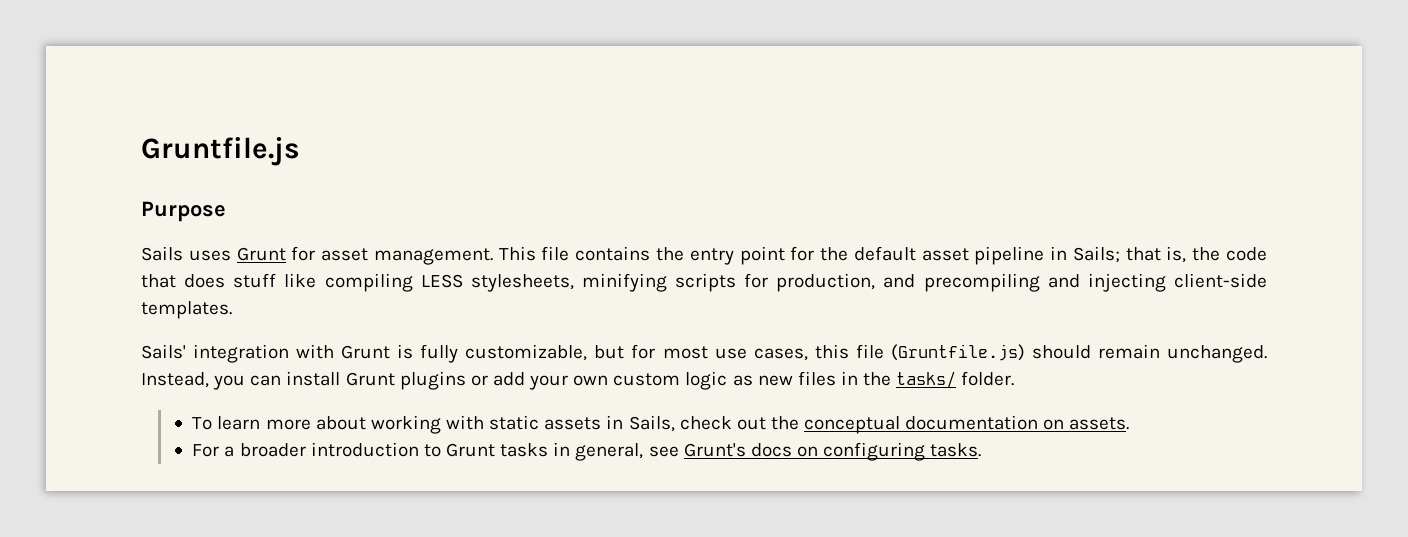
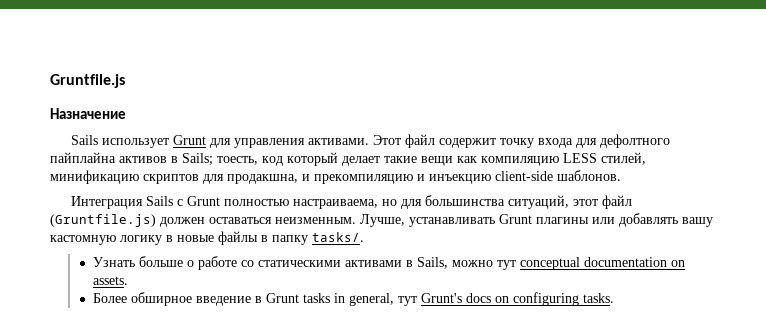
[141,201,226,222] [141,246,1267,265] [141,273,1267,292] [141,301,232,319] [141,344,1267,363] [141,371,1015,390] [192,415,799,434] Purpose // Sails uses Grunt for asset management. This file contains the entry point for the default asset pipeline in Sails; that is, the code that does stuff like compiling LESS stylesheets, minifying scripts for production, and precompiling and injecting client-side templates. // Sails' integration with Grunt is fully customizable, but for most use cases, this file (Gruntfile.js) should remain unchanged. Instead, you can install Grunt plugins or add your own custom logic as new files in the tasks/ folder. // To learn more about working with static assets in Sails, check out the -> [50,108,126,119] [71,134,671,148] [50,152,646,166] [50,170,621,184] [71,195,633,209] [50,213,713,227] [50,231,364,245] [92,256,516,270] Назначение // Sails использует Grunt для управления активами. Этот файл содержит точку входа для дефолтного пайплайна активов в Sails; тоесть, код который делает такие вещи как компиляцию LESS стилей, минификацию скриптов для продакшна, и прекомпиляцию и инъекцию client-side шаблонов. // Интеграция Sails с Grunt полностью настраиваема, но для большинства ситуаций, этот файл (Gruntfile.js) должен оставаться неизменным. Лучше, устанавливать Grunt плагины или добавлять вашу кастомную логику в новые файлы в папку tasks/. // Узнать больше о работе со статическими активами в Sails, можно тут
[192,442,441,457] For a broader introduction to -> [92,292,262,306] Более обширное введение в
[648,446,679,457] see -> [397,296,417,306] тут

